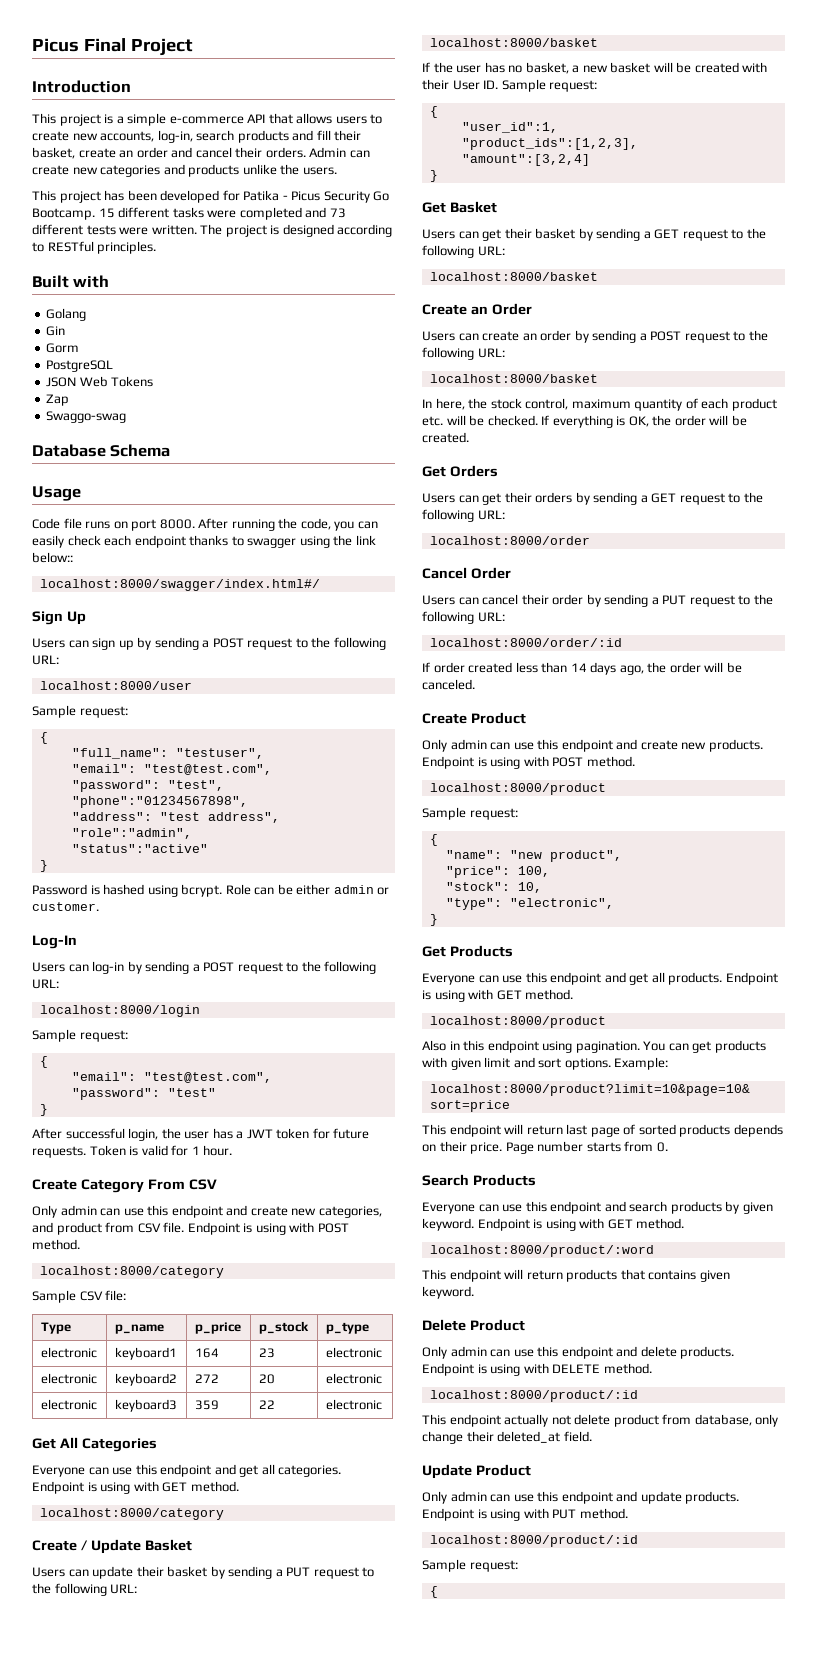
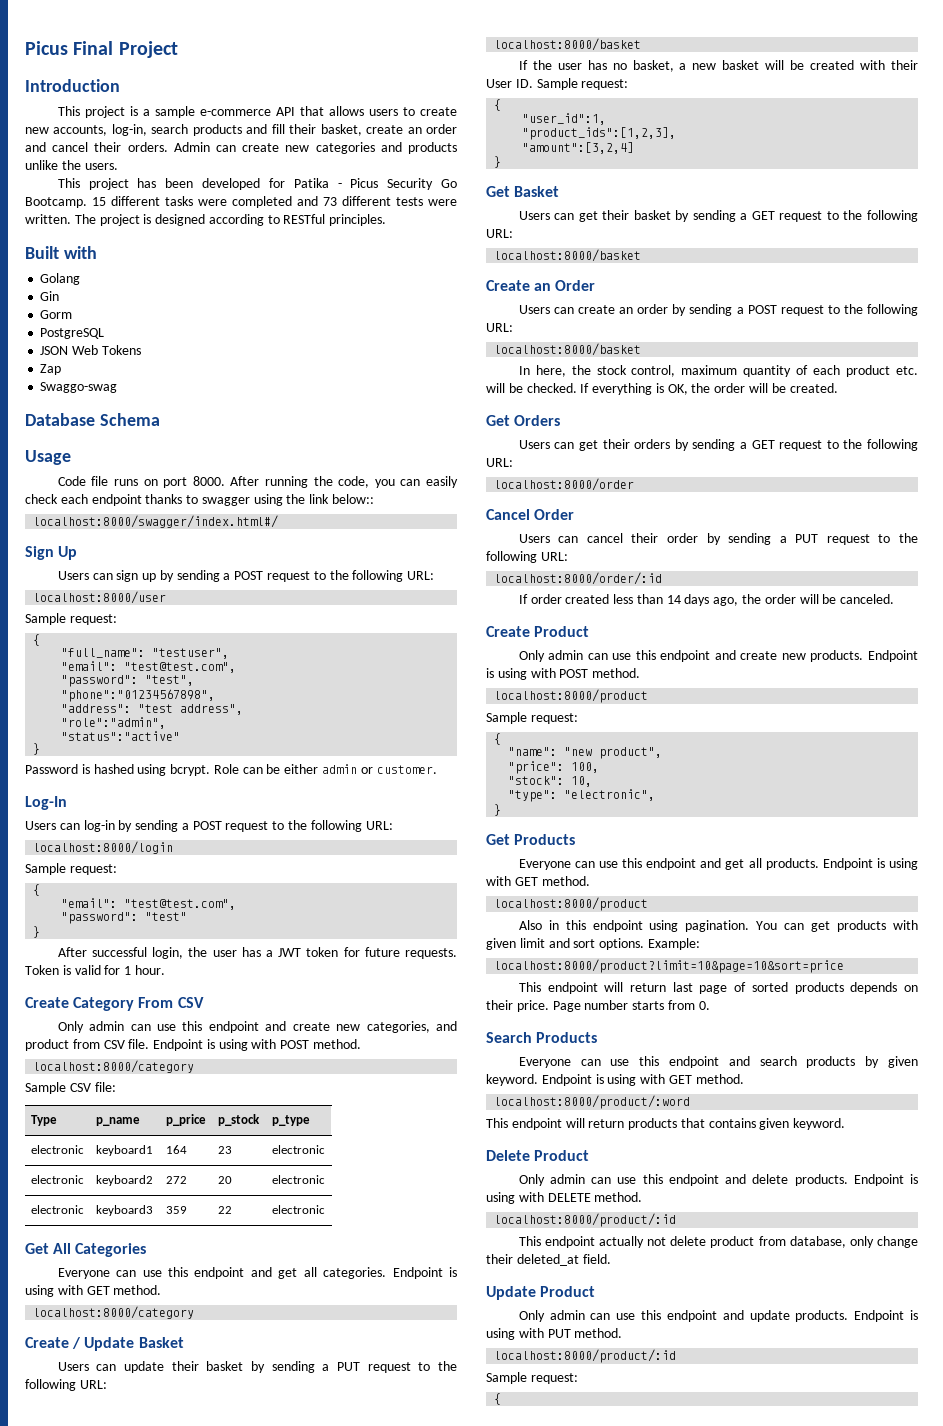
[127,113,167,126] simple -> [154,106,195,118] sample

